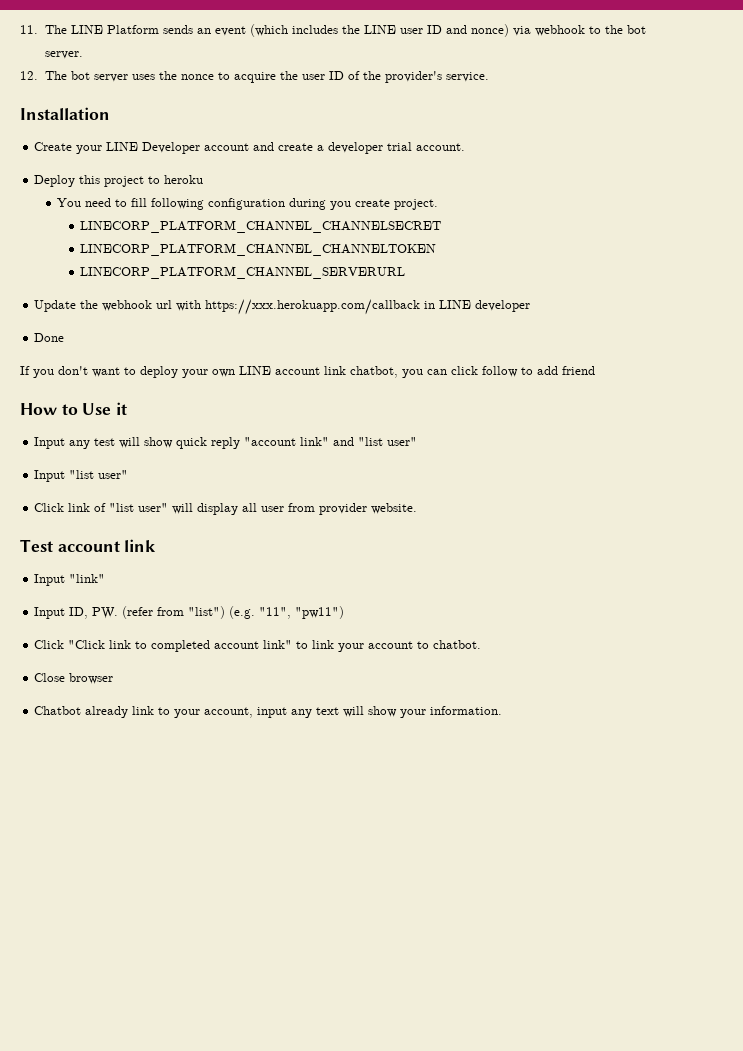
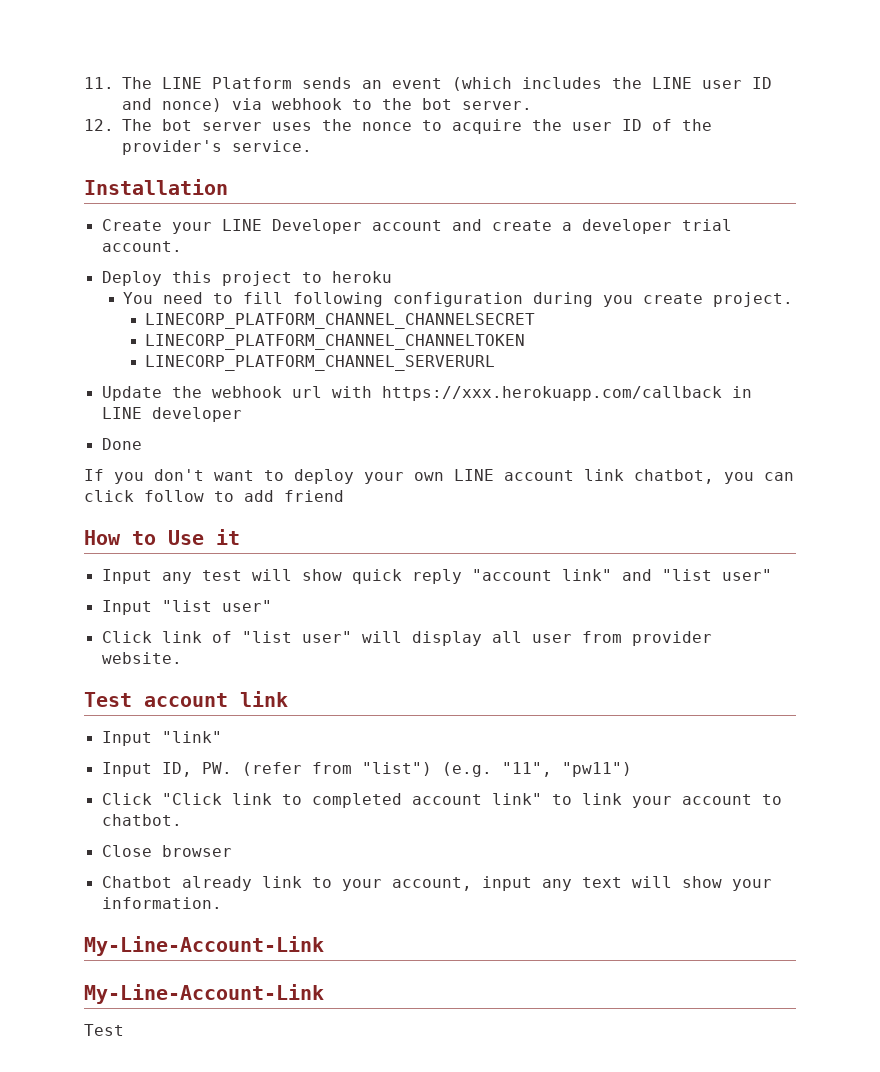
(503, 710) none -> [84,936,324,956] [84,984,324,1004] [84,1024,124,1036] // My-Line-Account-Link // My-Line-Account-Link // Test

